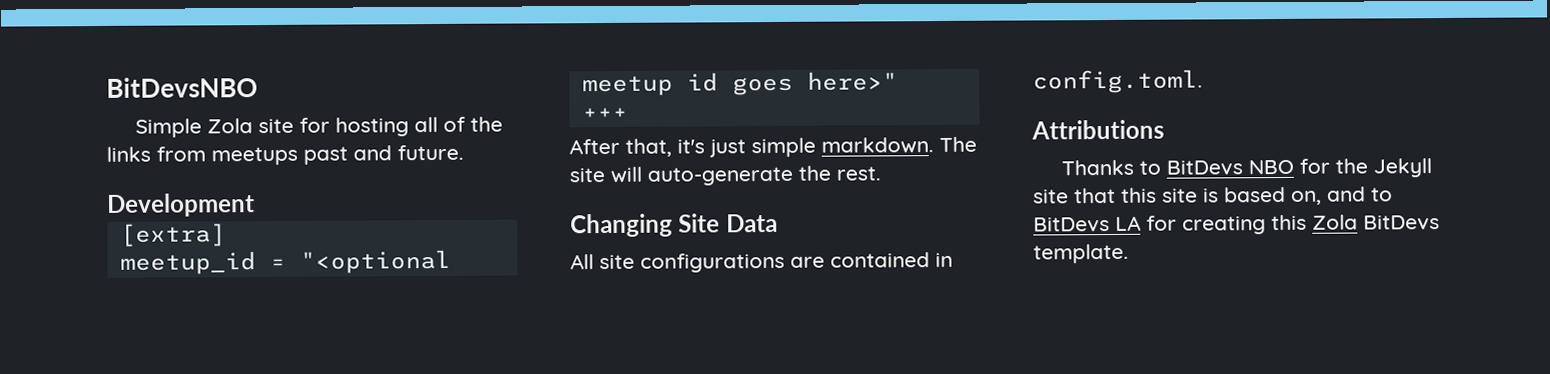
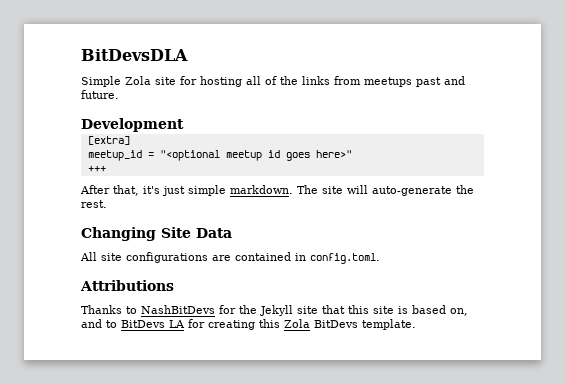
[106,77,258,98] BitDevsNBO -> [81,49,188,61] BitDevsDLA
[1166,159,1295,176] BitDevs NBO -> [141,305,215,314] NashBitDevs

